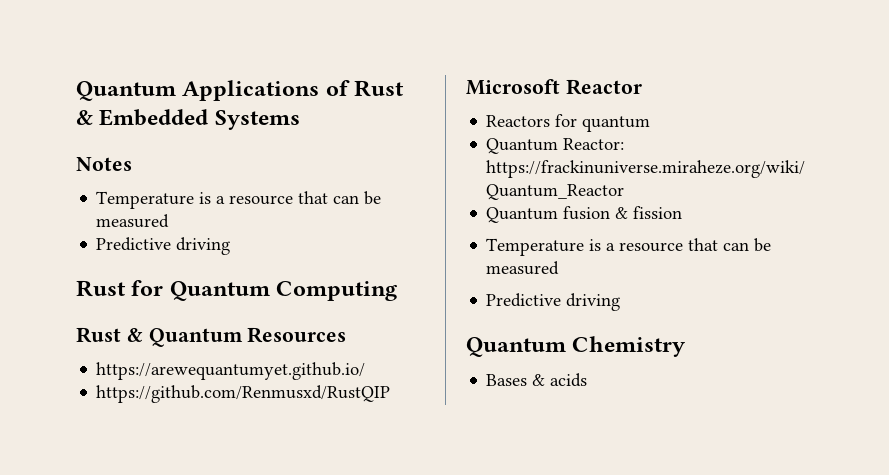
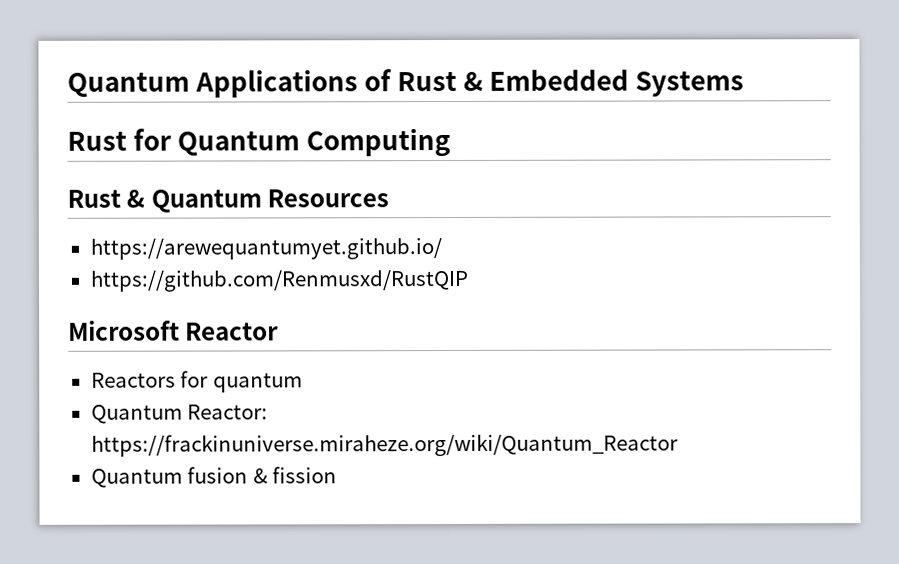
[76,157,132,171] [96,191,382,209] [96,214,170,228] [96,237,231,255] // Notes // Temperature is a resource that can be measured // Predictive driving -> (745, 84) none
[486,238,772,256] [486,261,560,275] [486,293,621,311] [466,336,687,357] [486,373,588,387] // Temperature is a resource that can be measured // Predictive driving // Quantum Chemistry // Bases & acids -> (338, 475) none

